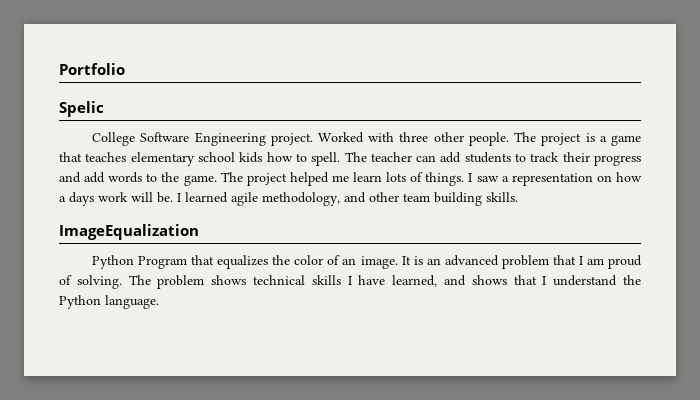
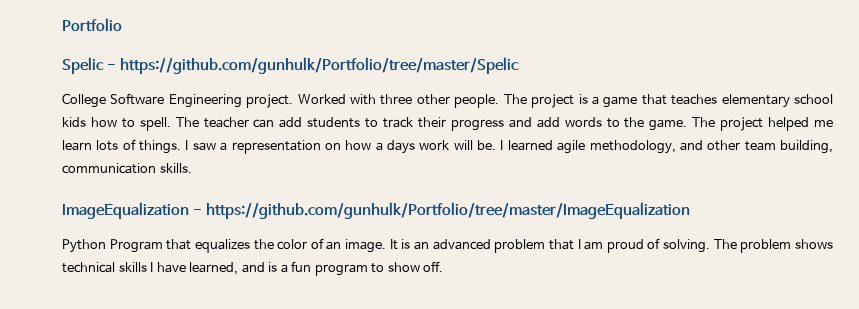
(104, 109) none -> [107,57,520,74] - https://github.com/gunhulk/Portfolio/tree/master/Spelic
[434,192,482,206] building -> [780,140,834,154] [62,163,156,174] building, communication
(199, 232) none -> [193,202,691,219] - https://github.com/gunhulk/Portfolio/tree/master/ImageEqualization
[471,275,641,286] [59,295,159,309] shows that I understand the Python language. -> [268,261,444,276] is a fun program to show off.

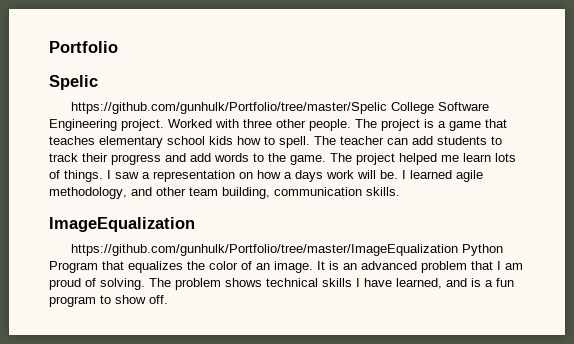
[107,64,117,70] - -> (98, 82) //
(520, 65) // -> (387, 108) none
[193,209,203,215] - -> (195, 224) //
(691, 210) // -> (458, 250) none

